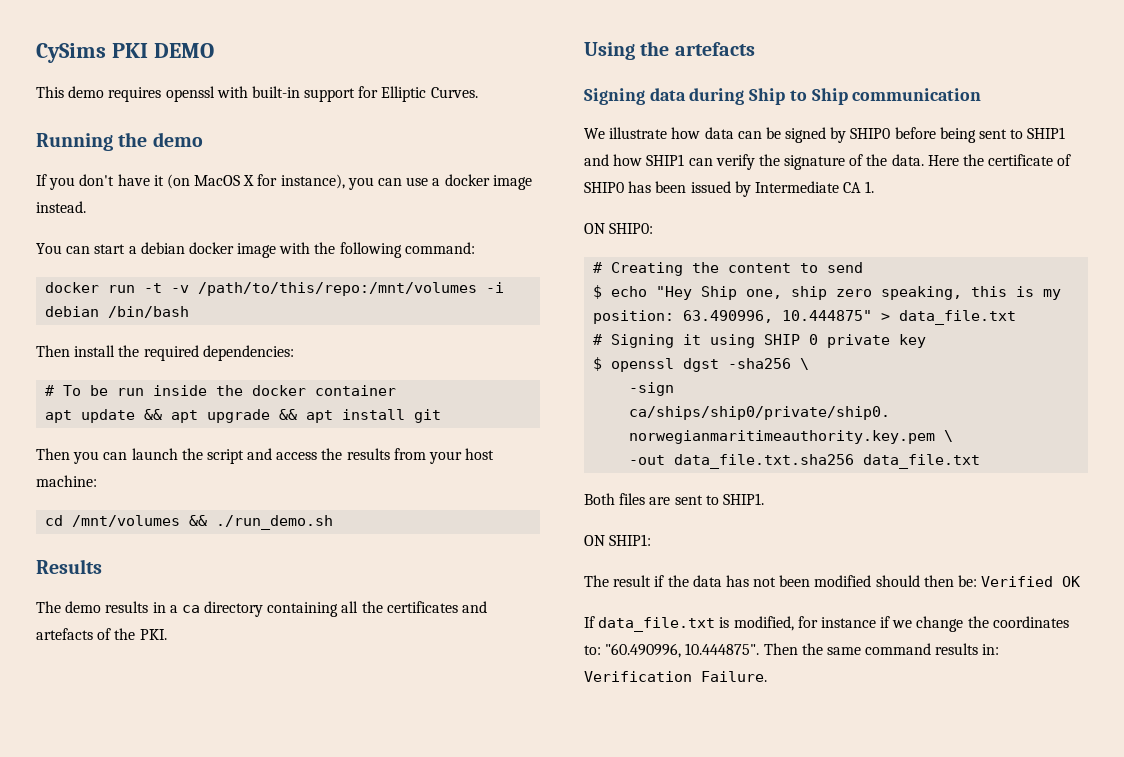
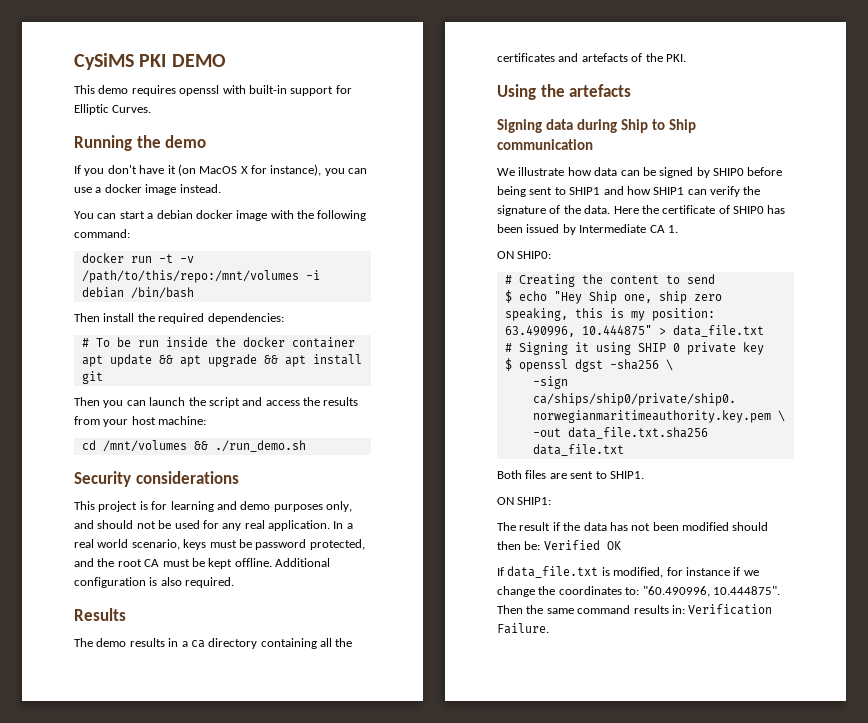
[36,43,106,63] CySims -> [74,53,134,70] CySiMS
(334, 522) none -> [74,471,239,487] [74,501,352,512] [74,520,353,531] [74,539,365,550] [74,558,330,569] [74,577,235,588] // Security considerations // This project is for learning and demo purposes only, and should not be used for any real application. In a real world scenario, keys must be password protected, and the root CA must be kept offline. Additional configuration is also required.

